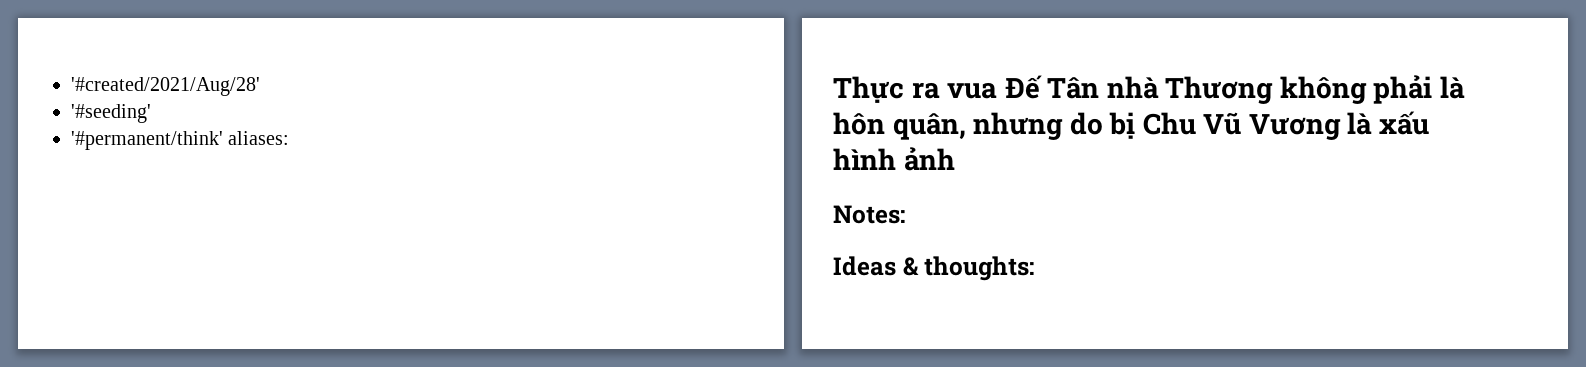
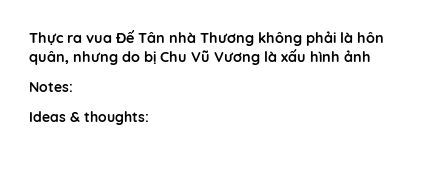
[71,77,260,96] [71,104,151,123] [71,131,290,150] '#created/2021/Aug/28' // '#seeding' // '#permanent/think' aliases: // -> (29, 38) none

